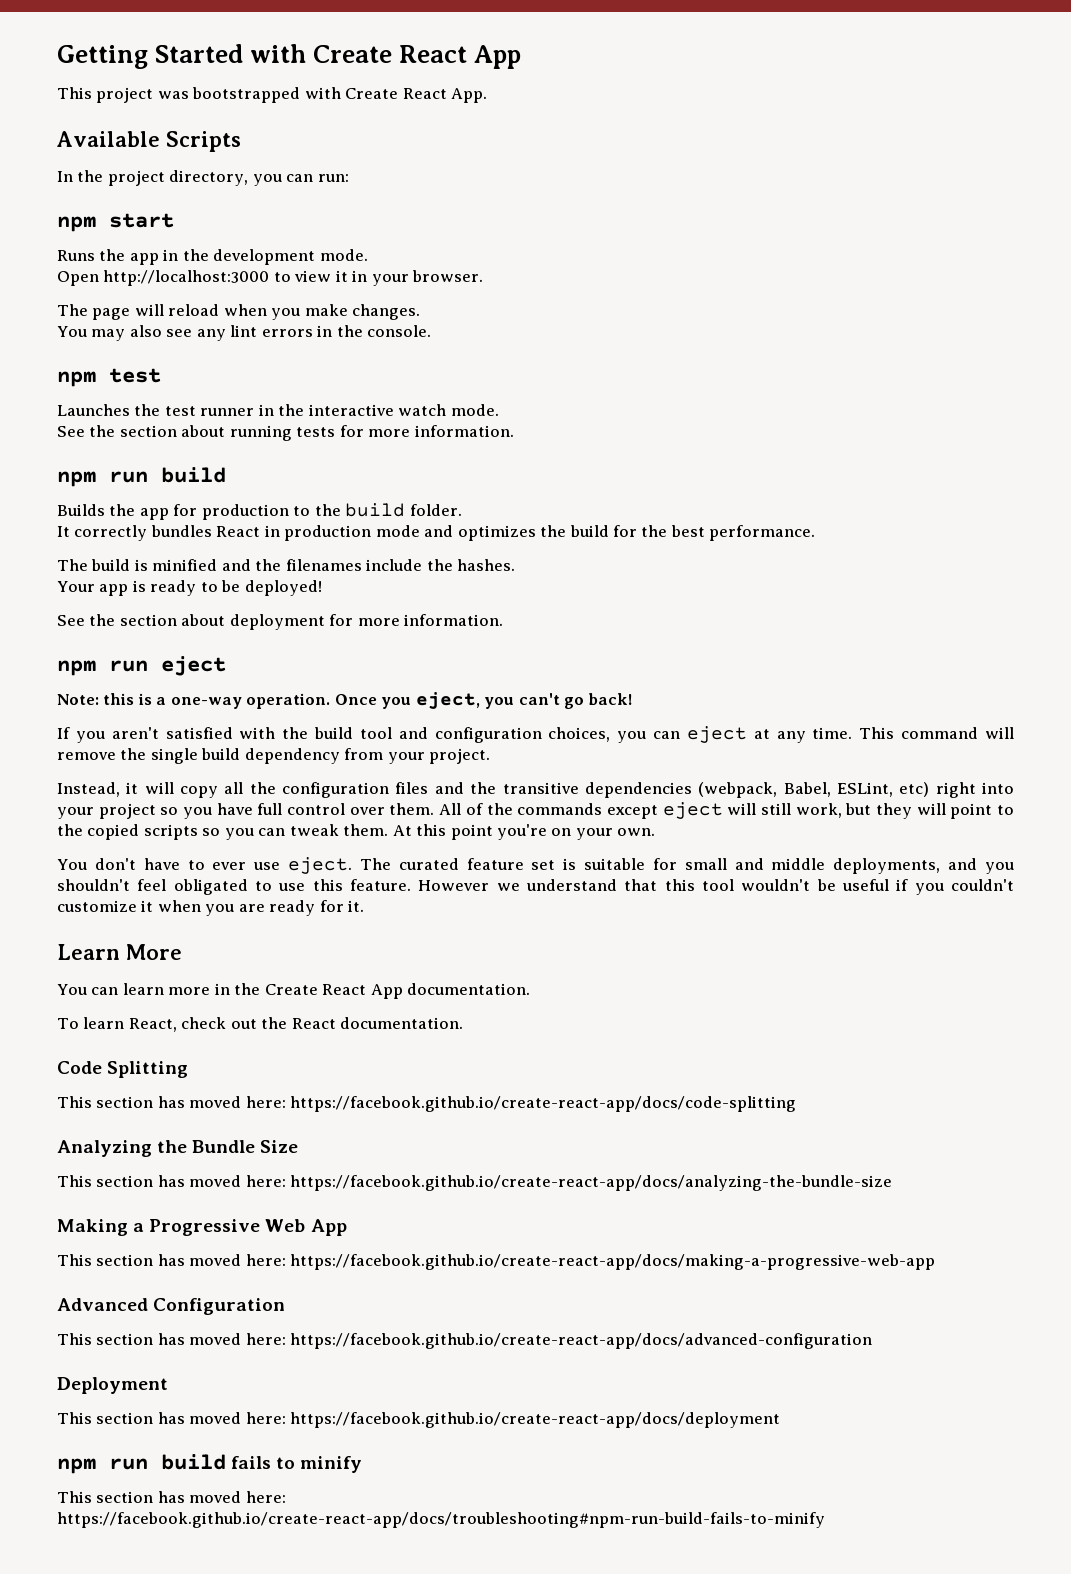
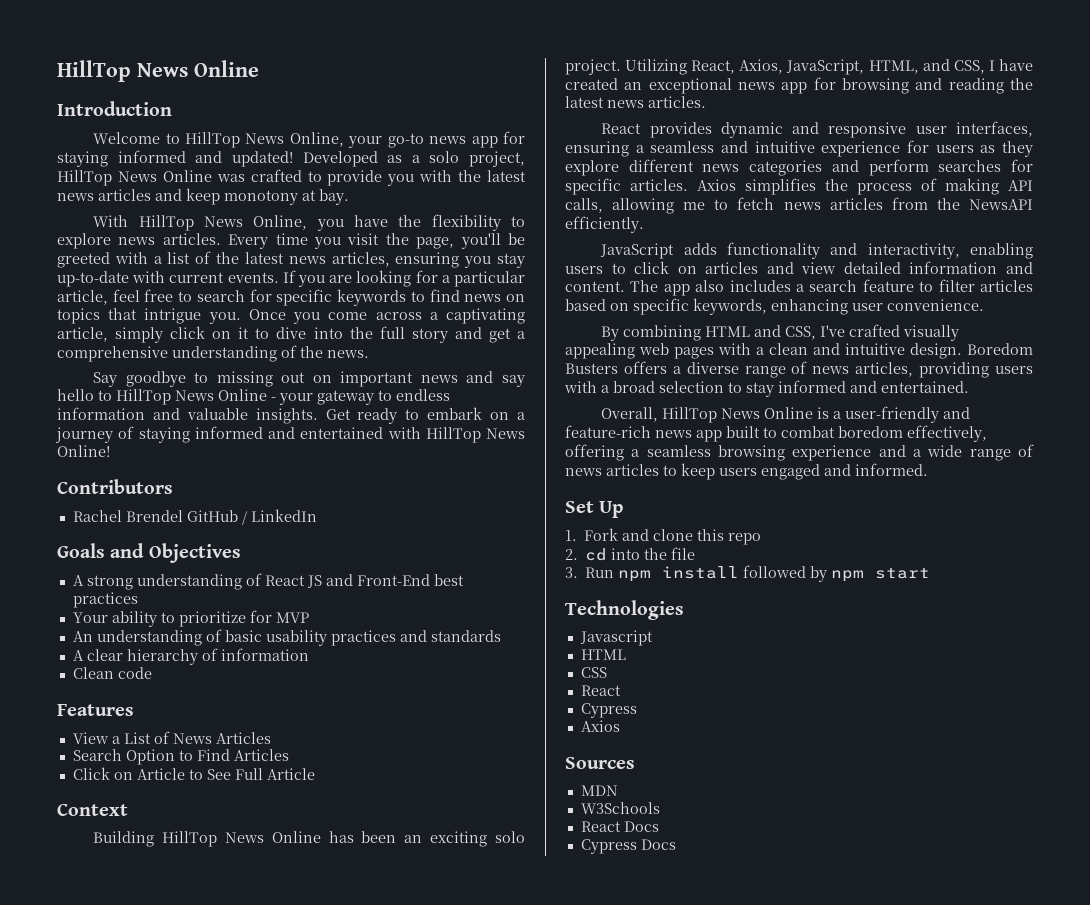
[57,44,522,69] [57,87,488,103] [57,131,241,152] [57,170,349,186] [57,213,174,232] [57,249,368,265] [57,270,484,286] [57,304,421,320] [57,325,432,341] [57,368,161,387] [57,404,499,416] [57,425,514,441] [57,467,226,487] [57,503,462,520] [57,525,816,541] [57,559,516,571] [57,580,322,596] [57,614,504,630] [57,656,226,676] [57,692,633,709] [57,726,1015,743] [57,748,491,764] [57,782,1015,798] [57,802,1014,819] [57,824,656,840] [57,857,1015,874] [57,879,1015,895] [57,900,365,916] [57,944,182,960] [57,983,531,999] [57,1017,464,1032] [57,1061,189,1078] [57,1096,797,1112] [57,1140,299,1157] [57,1175,893,1191] [57,1219,347,1236] [57,1254,936,1270] [57,1298,286,1315] [57,1333,873,1349] [57,1377,168,1394] [57,1412,781,1428] [57,1454,363,1474] [57,1491,286,1503] [57,1512,825,1528] Getting Started with Create React App // This project was bootstrapped with Create React App. // Available Scripts // In the project directory, you can run: // npm start // Runs the app in the development mode. // Open http://localhost:3000 to view it in your browser. // The page will reload when you make changes. // You may also see any lint errors in the console. // npm test // Launches the test runner in the interactive watch mode. // See the section about running tests for more information. // npm run build // Builds the app for production to the build folder. // It correctly bundles React in production mode and optimizes the build for the best performance. // The build is minified and the filenames include the hashes. // Your app is ready to be deployed! // See the section about deployment for more information. // npm run eject // Note: this is a one-way operation. Once you eject, you can't go back! // If you aren't satisfied with the build tool and configuration choices, you can eject at any time. This command will remove the single build dependency from your project. // Instead, it will copy all the configuration files and the transitive dependencies (webpack, Babel, ESLint, etc) right into your project so you have full control over them. All of the commands except eject will still work, but they will point to the copied scripts so you can tweak them. At this point you're on your own. // You don't have to ever use eject. The curated feature set is suitable for small and middle deployments, and you shouldn't feel obligated to use this feature. However we understand that this tool wouldn't be useful if you couldn't customize it when you are ready for it. // Learn More // You can learn more in the Create React App documentation. // To learn React, check out the React documentation. // Code Splitting // This section has moved here: https://facebook.github.io/create-react-app/docs/code-splitting // Analyzing the Bundle Size // This section has moved here: https://facebook.github.io/create-react-app/docs/analyzing-the-bundle-size // Making a Progressive Web App // This section has moved here: https://facebook.github.io/create-react-app/docs/making-a-progressive-web-app // Advanced Configuration // This section has moved here: https://facebook.github.io/create-react-app/docs/advanced-configuration // Deployment // This section has moved here: https://facebook.github.io/create-react-app/docs/deployment // npm run build fails to minify // This section has moved here: https://facebook.github.io/create-react-app/docs/troubleshooting#npm-run-build-fails-to-minify -> [57,60,259,82] [57,101,172,116] [93,131,525,148] [57,150,525,167] [57,169,526,186] [57,188,349,205] [93,214,525,231] [57,233,525,249] [57,251,525,268] [57,270,525,287] [57,289,526,306] [57,308,525,324] [57,326,525,343] [57,345,369,362] [93,371,526,387] [57,389,450,405] [57,407,526,424] [55,426,525,443] [57,445,110,457] [57,479,173,494] [72,509,317,525] [57,543,241,563] [72,573,464,590] [72,592,138,608] [72,610,309,627] [72,629,501,646] [72,648,309,665] [72,667,152,679] [57,704,134,716] [72,731,271,744] [72,749,289,765] [72,767,315,780] [57,803,128,816] [93,831,525,847] [565,59,1033,75] [565,77,1033,94] [565,96,706,108] [601,121,1033,138] [565,140,1033,157] [565,159,1033,176] [565,178,1033,195] [565,197,1033,214] [565,216,644,233] [600,242,1033,259] [565,261,1033,274] [565,279,1033,296] [565,298,984,315] [601,324,960,341] [565,343,1033,359] [565,361,1033,378] [564,380,969,397] [601,406,971,423] [565,425,987,442] [565,444,1034,461] [565,463,928,480] [565,501,624,518] [565,528,762,545] [565,547,696,561] [565,565,931,582] [565,600,684,620] [579,630,653,646] [580,649,626,660] [580,667,607,678] [580,685,621,696] [580,703,637,718] [580,720,620,732] [565,757,635,769] [580,785,618,796] [580,802,660,814] [580,821,659,832] [580,839,676,854] HillTop News Online // Introduction // Welcome to HillTop News Online, your go-to news app for staying informed and updated! Developed as a solo project, HillTop News Online was crafted to provide you with the latest news articles and keep monotony at bay. // With HillTop News Online, you have the flexibility to explore news articles. Every time you visit the page, you'll be greeted with a list of the latest news articles, ensuring you stay up-to-date with current events. If you are looking for a particular article, feel free to search for specific keywords to find news on topics that intrigue you. Once you come across a captivating article, simply click on it to dive into the full story and get a comprehensive understanding of the news. // Say goodbye to missing out on important news and say hello to HillTop News Online - your gateway to endless information and valuable insights. Get ready to embark on a journey of staying informed and entertained with HillTop News Online! // Contributors // Rachel Brendel GitHub / LinkedIn // Goals and Objectives // A strong understanding of React JS and Front-End best practices // Your ability to prioritize for MVP // An understanding of basic usability practices and standards // A clear hierarchy of information // Clean code // Features // View a List of News Articles // Search Option to Find Articles // Click on Article to See Full Article // Context // Building HillTop News Online has been an exciting solo project. Utilizing React, Axios, JavaScript, HTML, and CSS, I have created an exceptional news app for browsing and reading the latest news articles. // React provides dynamic and responsive user interfaces, ensuring a seamless and intuitive experience for users as they explore different news categories and perform searches for specific articles. Axios simplifies the process of making API calls, allowing me to fetch news articles from the NewsAPI efficiently. // JavaScript adds functionality and interactivity, enabling users to click on articles and view detailed information and content. The app also includes a search feature to filter articles based on specific keywords, enhancing user convenience. // By combining HTML and CSS, I've crafted visually appealing web pages with a clean and intuitive design. Boredom Busters offers a diverse range of news articles, providing users with a broad selection to stay informed and entertained. // Overall, HillTop News Online is a user-friendly and feature-rich news app built to combat boredom effectively, offering a seamless browsing experience and a wide range of news articles to keep users engaged and informed. // Set Up // 1. Fork and clone this repo // 2. cd into the file // 3. Run npm install followed by npm start // Technologies // Javascript // HTML // CSS // React // Cypress // Axios // Sources // MDN // W3Schools // React Docs // Cypress Docs

